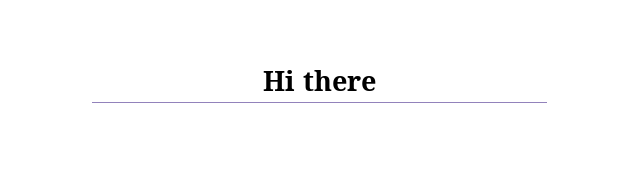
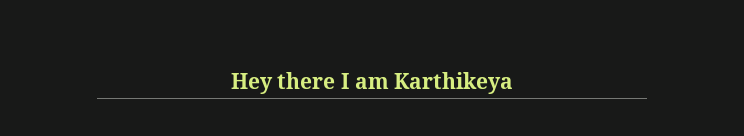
[263,70,376,91] Hi there -> [230,72,514,94] Hey there I am Karthikeya

